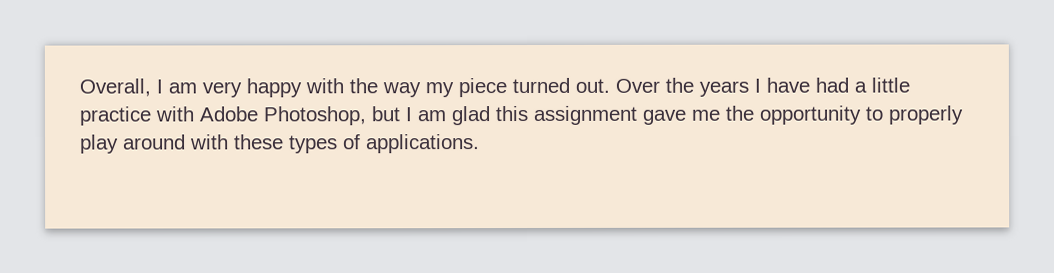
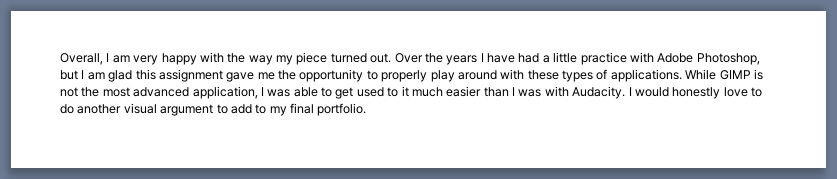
(480, 144) none -> [685,69,763,80] [60,86,762,99] [60,103,367,116] While GIMP is not the most advanced application, I was able to get used to it much easier than I was with Audacity. I would honestly love to do another visual argument to add to my final portfolio.

